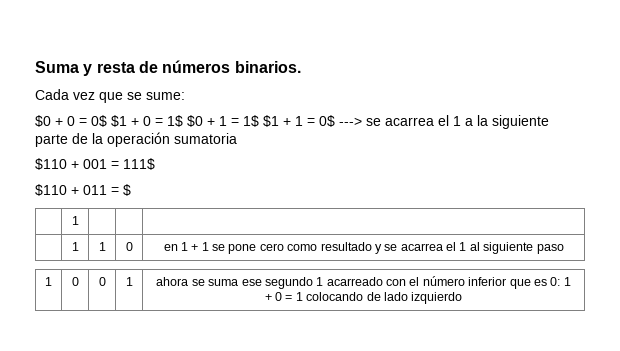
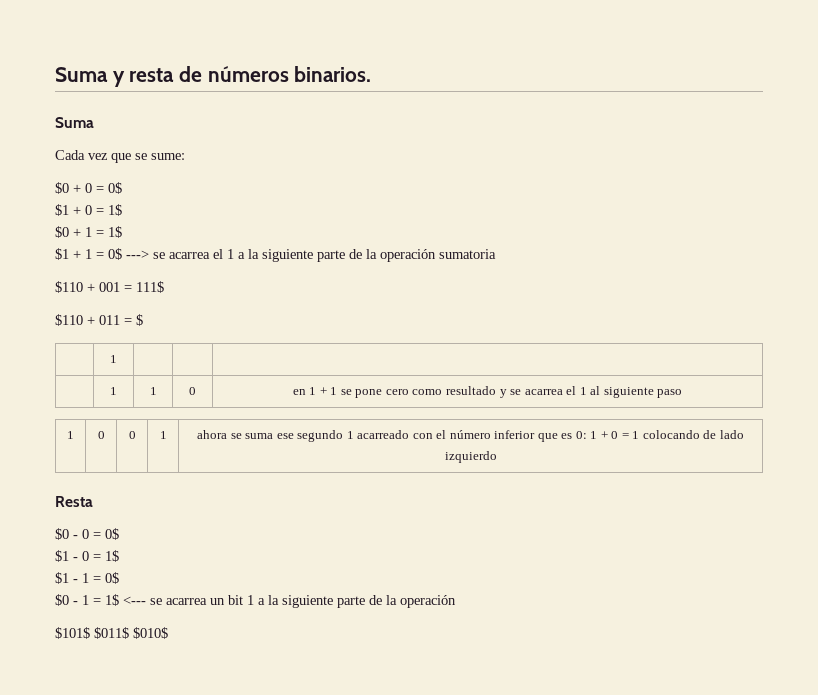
(301, 67) none -> [55,117,94,128] // Suma
(107, 121) none -> (122, 188) //
(183, 121) none -> (122, 210) //
(259, 121) none -> (122, 232) //
(463, 298) none -> [55,496,93,507] [55,528,119,540] [55,550,119,562] [55,572,119,584] [55,594,456,608] [55,627,168,639] // Resta // $0 - 0 = 0$ // $1 - 0 = 1$ // $1 - 1 = 0$ // $0 - 1 = 1$ <--- se acarrea un bit 1 a la siguiente parte de la operación // $101$ $011$ $010$

